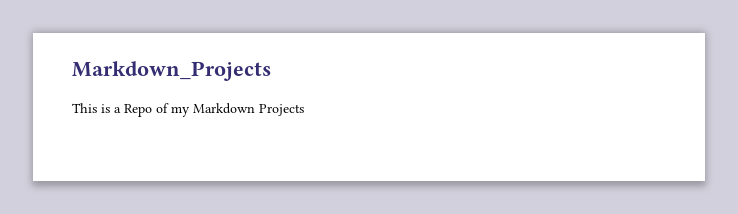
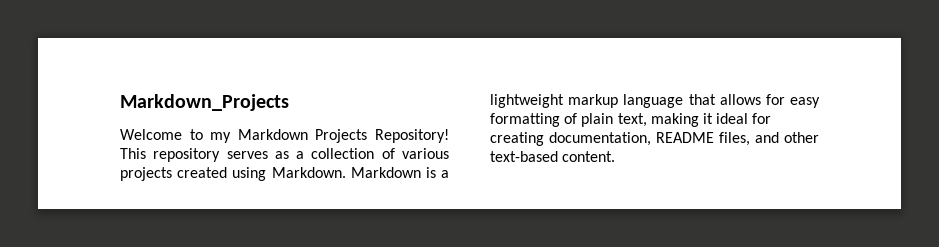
[72,103,304,117] This is a Repo of my Markdown Projects -> [120,129,449,143] [120,148,449,162] [120,167,449,181] [490,94,820,108] [490,113,772,127] [490,132,819,146] [490,151,616,162] Welcome to my Markdown Projects Repository! This repository serves as a collection of various projects created using Markdown. Markdown is a lightweight markup language that allows for easy formatting of plain text, making it ideal for creating documentation, README files, and other text-based content.

